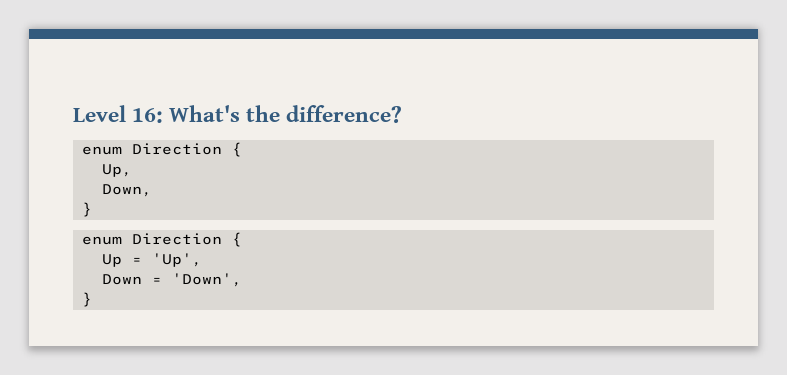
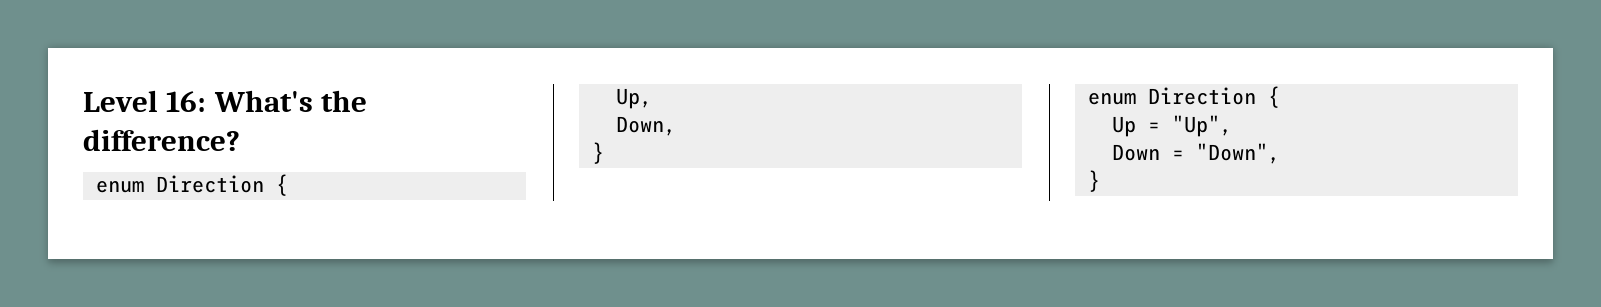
[151,253,202,267] 'Up', -> [1172,115,1233,137] "Up",
[171,273,242,287] 'Down', -> [1196,143,1281,164] "Down",

